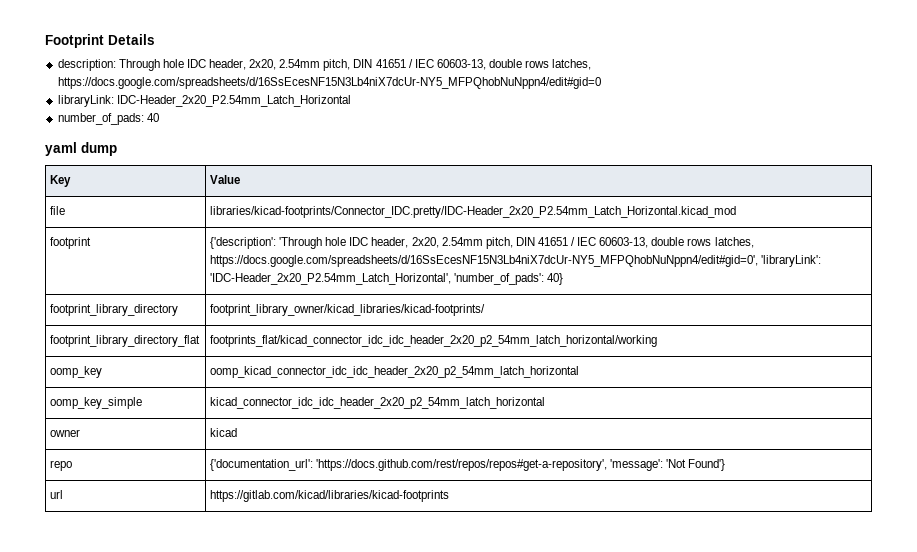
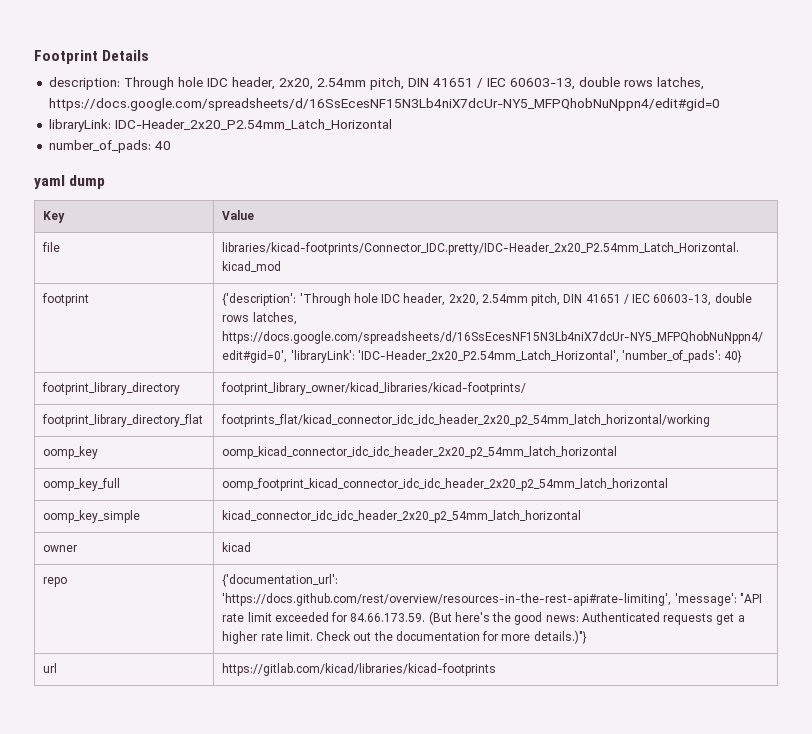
(580, 372) none -> [43,478,121,491] [222,478,669,491] // oomp_key_full | oomp_footprint_kicad_connector_idc_idc_header_2x20_p2_54mm_latch_horizontal
[316,459,726,471] 'https://docs.github.com/rest/repos/repos#get-a-repository', 'message': 'Not Found'} -> [222,593,762,606] [222,611,745,625] [222,630,587,644] 'https://docs.github.com/rest/overview/resources-in-the-rest-api#rate-limiting', 'message': "API rate limit exceeded for 84.66.173.59. (But here's the good news: Authenticated requests get a higher rate limit. Check out the documentation for more details.)"}

